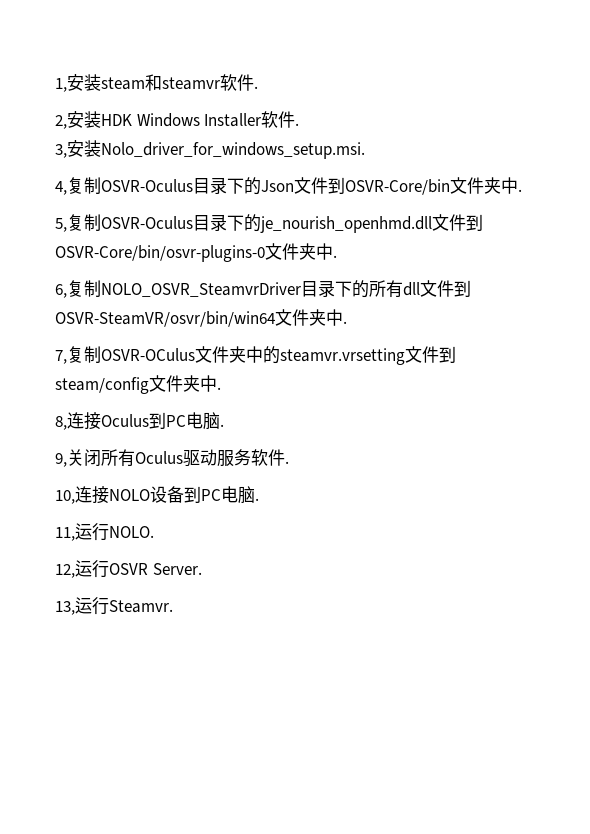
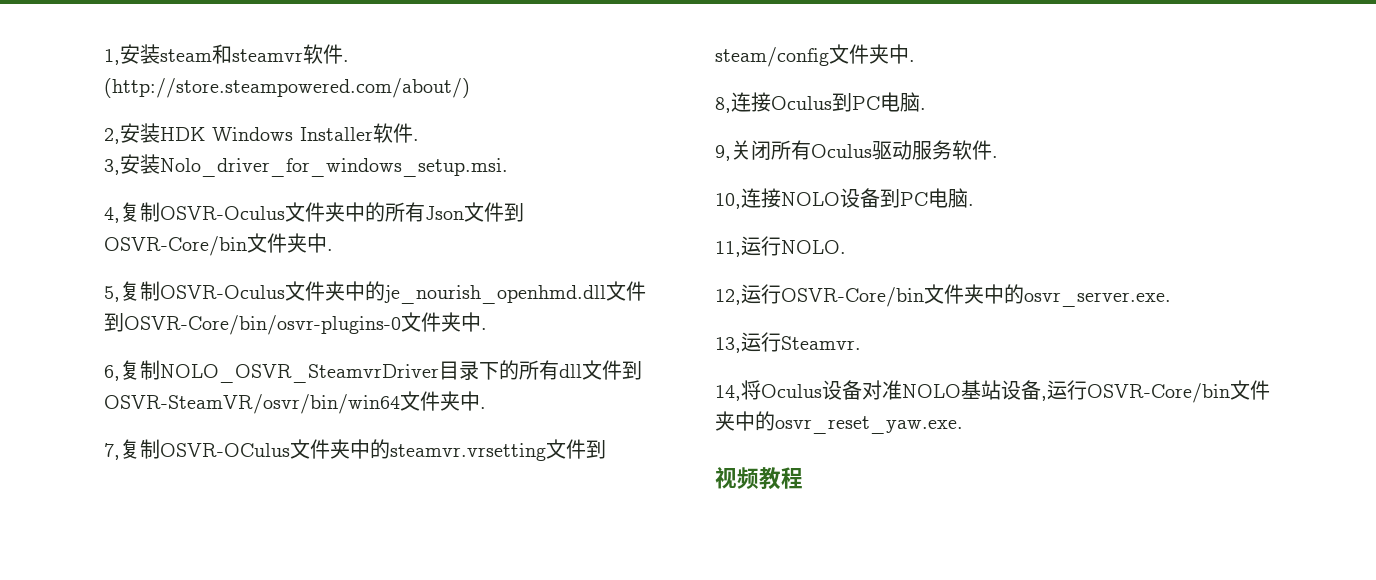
(258, 87) none -> [104,78,470,98] (http://store.steampowered.com/about/)
[193,177,261,195] 目录下的 -> [285,202,425,222] 文件夹中的所有
[193,214,244,231] 目录下 -> [285,281,365,301] 文件夹中
[109,563,202,575] OSVR Server. -> [781,284,1171,307] OSVR-Core/bin文件夹中的osvr_server.exe.
(173, 606) none -> [715,380,1270,403] [715,411,963,434] [715,467,803,490] // 14,将Oculus设备对准NOLO基站设备,运行OSVR-Core/bin文件夹中的osvr_reset_yaw.exe. // 视频教程

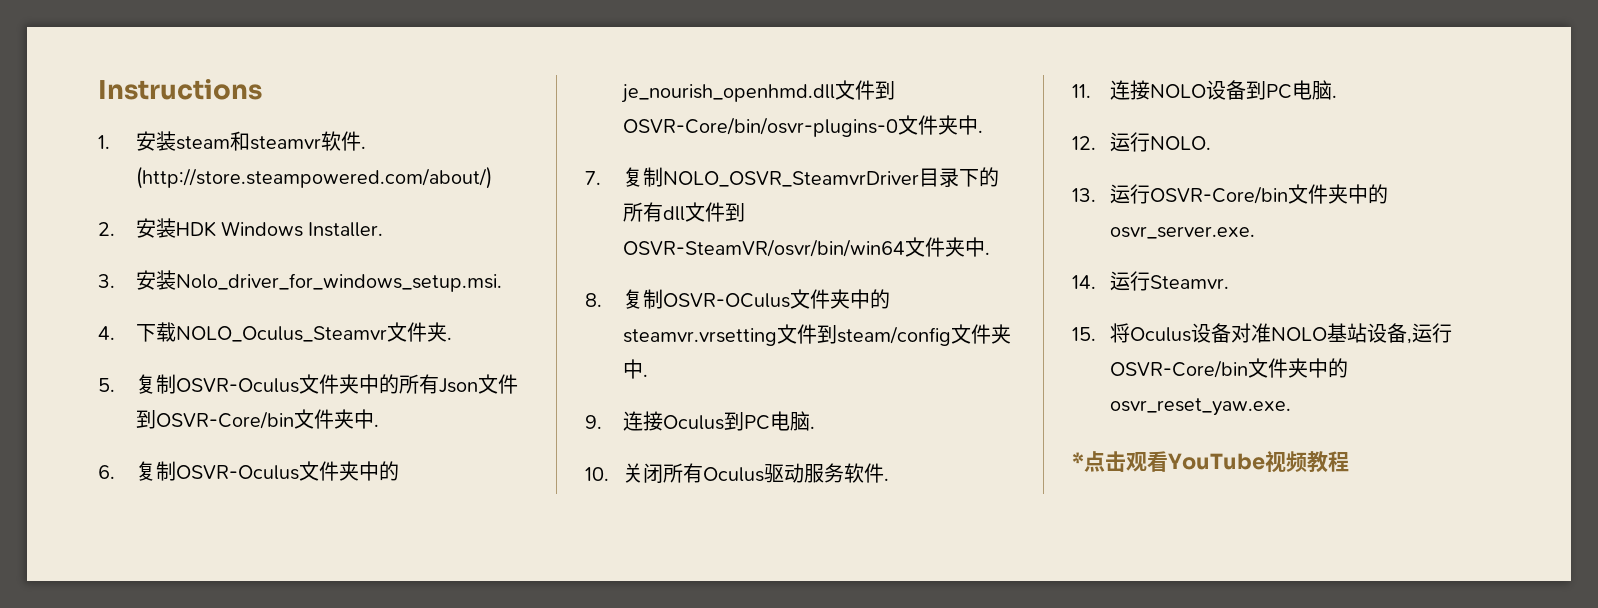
[104,49,120,65] 1, -> [98,79,262,100] [98,135,110,149] Instructions // 1.
[104,128,120,144] 2, -> [98,222,115,236] 2.
[300,123,419,143] [104,154,508,177] [104,207,120,223] Installer软件. // 3,安装Nolo_driver_for_windows_setup.msi. // 4, -> [308,222,384,237] [98,270,502,292] [98,322,452,342] [98,378,115,392] Installer. // 3.安装Nolo_driver_for_windows_setup.msi. // 4.下载NOLO_Oculus_Steamvr文件夹. // 5.
[104,286,120,302] 5, -> [98,465,115,479] 6.
[104,365,120,381] 6, -> [585,171,601,185] 7.
[104,443,120,460] 7, -> [585,293,602,307] 8.
[715,97,731,113] 8, -> [585,415,602,429] 9.
[715,145,731,161] 9, -> [585,467,609,481] 10.
[715,193,741,209] 10, -> [1072,84,1091,98] 11.
[715,241,741,257] 11, -> [1072,136,1096,150] 12.
[715,289,741,305] 12, -> [1072,188,1096,202] 13.
[715,337,741,353] 13, -> [1072,275,1096,289] 14.
[715,385,741,401] 14, -> [1072,327,1096,341] 15.
(963, 425) none -> [1072,451,1265,472] *点击观看YouTube

